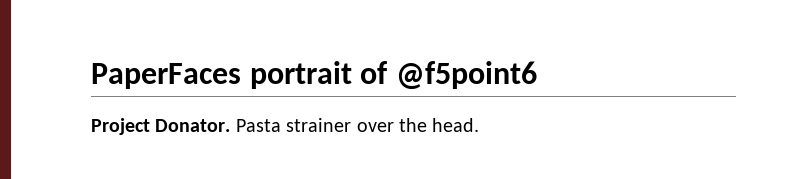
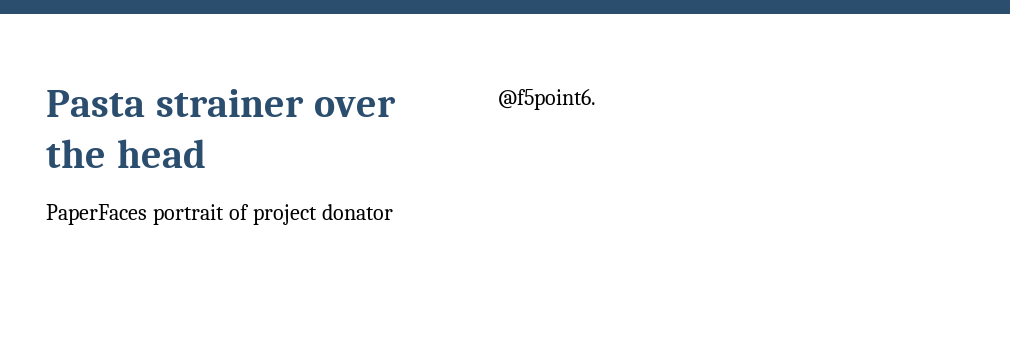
[91,61,537,90] [91,118,480,135] PaperFaces portrait of @f5point6 // Project Donator. Pasta strainer over the head. -> [46,89,396,117] [46,139,206,168] [46,204,393,225] [498,89,596,110] Pasta strainer over the head // PaperFaces portrait of project donator @f5point6.

